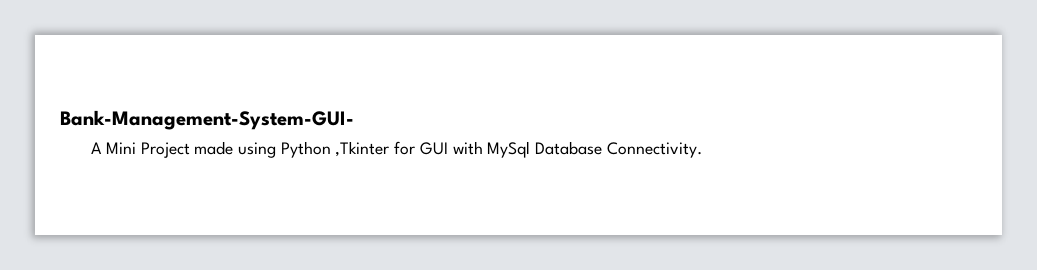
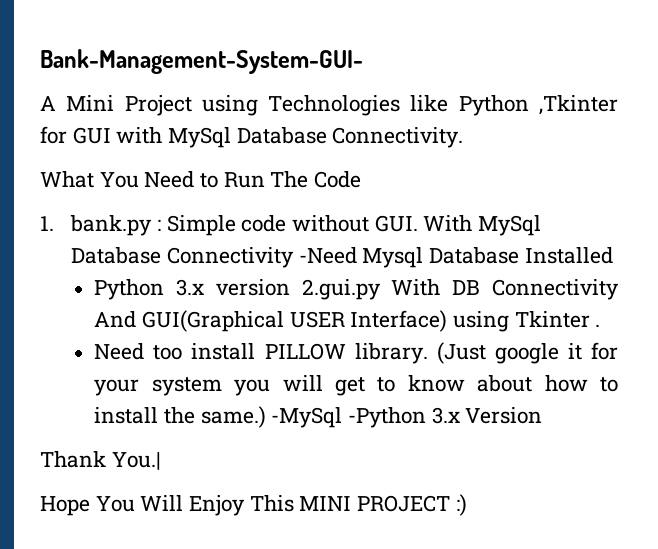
[194,141,276,158] made using -> [201,95,449,116] using Technologies like
(702, 150) none -> [40,171,362,188] [40,215,541,236] [71,247,613,268] [94,279,619,300] [94,310,601,332] [94,342,618,364] [94,375,618,396] [94,406,543,428] [40,451,161,470] [40,494,467,516] // What You Need to Run The Code // 1. bank.py : Simple code without GUI. With MySql Database Connectivity -Need Mysql Database Installed // Python 3.x version 2.gui.py With DB Connectivity And GUI(Graphical USER Interface) using Tkinter . // Need too install PILLOW library. (Just google it for your system you will get to know about how to install the same.) -MySql -Python 3.x Version // Thank You.| // Hope You Will Enjoy This MINI PROJECT :)

